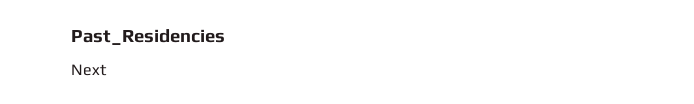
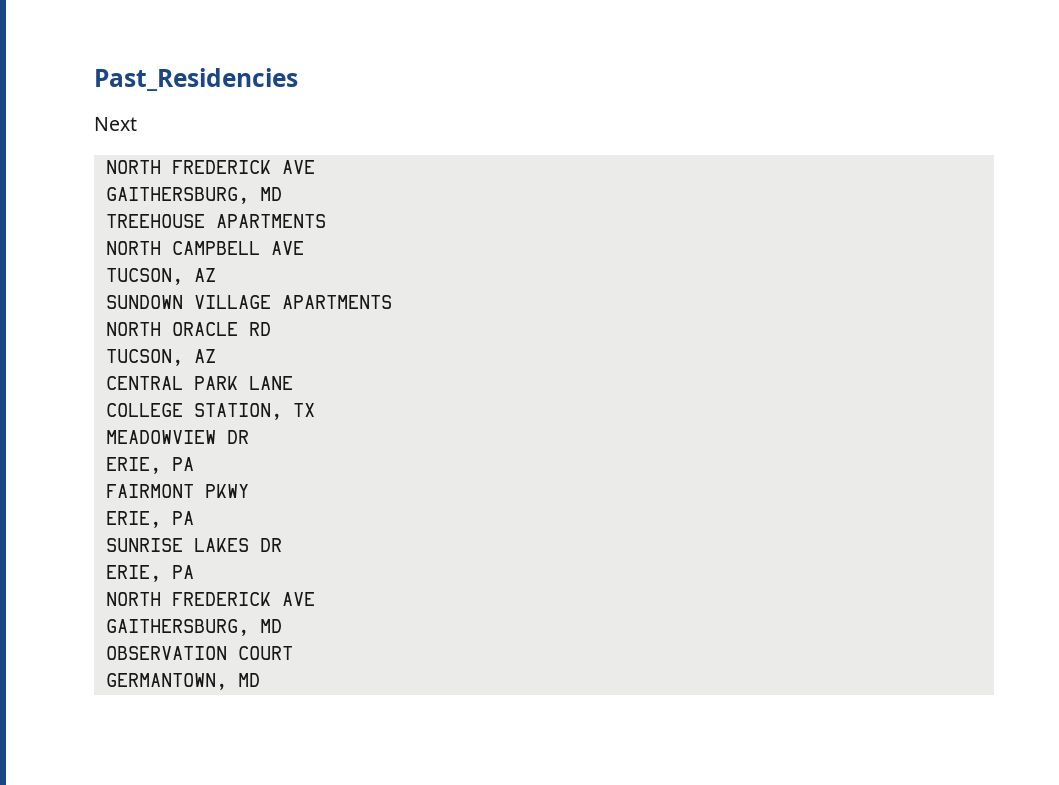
(107, 70) none -> [105,160,315,174] [105,187,282,204] [105,214,326,228] [105,241,304,255] [105,268,216,285] [105,295,392,309] [105,322,271,336] [105,349,216,366] [105,376,293,390] [105,403,315,420] [105,430,249,444] [105,457,194,474] [105,484,249,498] [105,511,194,528] [105,538,282,552] [105,565,194,582] [105,592,315,606] [105,619,282,636] [105,646,293,660] [105,673,260,690] // NORTH FREDERICK AVE // GAITHERSBURG, MD // TREEHOUSE APARTMENTS // NORTH CAMPBELL AVE // TUCSON, AZ // SUNDOWN VILLAGE APARTMENTS // NORTH ORACLE RD // TUCSON, AZ // CENTRAL PARK LANE // COLLEGE STATION, TX // MEADOWVIEW DR // ERIE, PA // FAIRMONT PKWY // ERIE, PA // SUNRISE LAKES DR // ERIE, PA // NORTH FREDERICK AVE // GAITHERSBURG, MD // OBSERVATION COURT // GERMANTOWN, MD

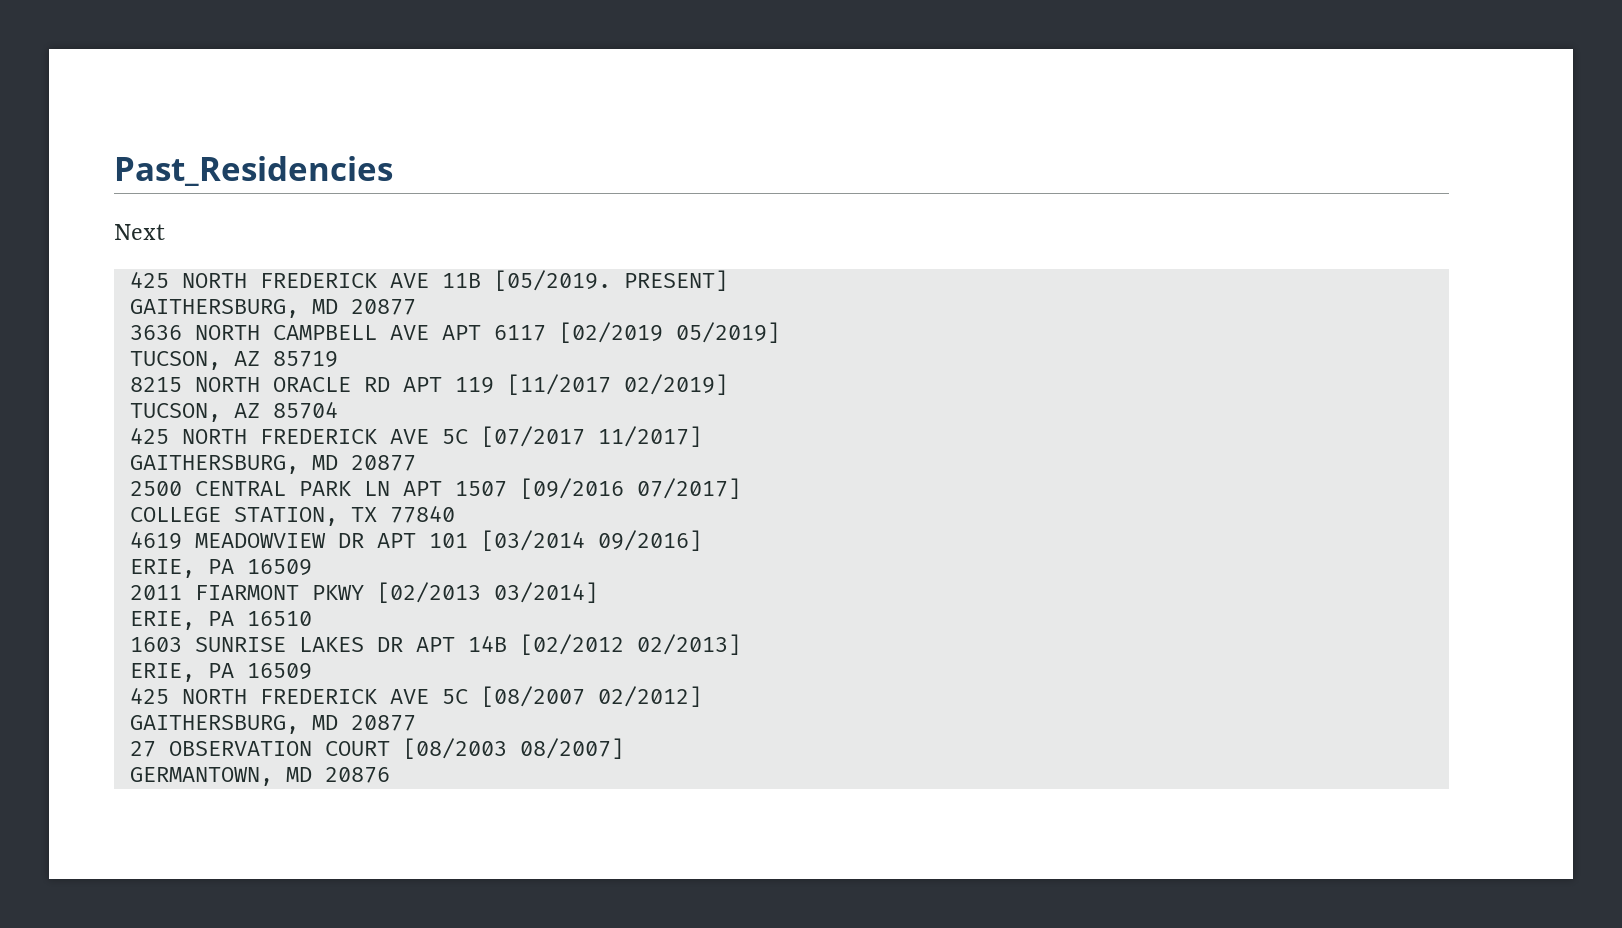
[105,160,315,174] [105,187,282,204] [105,214,326,228] NORTH FREDERICK AVE // GAITHERSBURG, MD // TREEHOUSE APARTMENTS // -> [129,270,728,291] [129,299,416,318] [129,325,182,340] 425 NORTH FREDERICK AVE 11B [05/2019. PRESENT] // GAITHERSBURG, MD 20877 // 3636
[105,268,216,285] [105,295,392,309] // TUCSON, AZ // SUNDOWN VILLAGE APARTMENTS // -> [441,322,780,343] [129,351,338,370] [129,377,182,392] APT 6117 [02/2019 05/2019] // TUCSON, AZ 85719 // 8215
[105,349,216,366] [105,376,293,390] // TUCSON, AZ // CENTRAL PARK LANE -> [402,374,728,395] [129,402,338,422] [129,426,702,447] [129,455,416,474] [129,478,741,499] APT 119 [11/2017 02/2019] // TUCSON, AZ 85704 // 425 NORTH FREDERICK AVE 5C [07/2017 11/2017] // GAITHERSBURG, MD 20877 // 2500 CENTRAL PARK LN APT 1507 [09/2016 07/2017]
(315, 410) // -> [389,506,455,523] [129,532,182,550] 77840 // 4619
[105,457,194,474] [105,484,194,498] // ERIE, PA // FAIRMONT -> [376,530,702,551] [129,559,312,578] [129,585,299,600] APT 101 [03/2014 09/2016] // ERIE, PA 16509 // 2011 FIARMONT
[105,511,194,528] // ERIE, PA // -> [376,582,598,603] [129,611,312,630] [129,637,182,652] [02/2013 03/2014] // ERIE, PA 16510 // 1603
[105,565,194,582] [105,592,315,606] [105,619,282,636] // ERIE, PA // NORTH FREDERICK AVE // GAITHERSBURG, MD // -> [415,634,741,655] [129,663,312,682] [129,686,702,707] [129,715,416,734] [129,741,156,757] APT 14B [02/2012 02/2013] // ERIE, PA 16509 // 425 NORTH FREDERICK AVE 5C [08/2007 02/2012] // GAITHERSBURG, MD 20877 // 27
(293, 653) none -> [402,738,624,759] [08/2003 08/2007]
(260, 680) none -> [324,767,390,783] 20876

